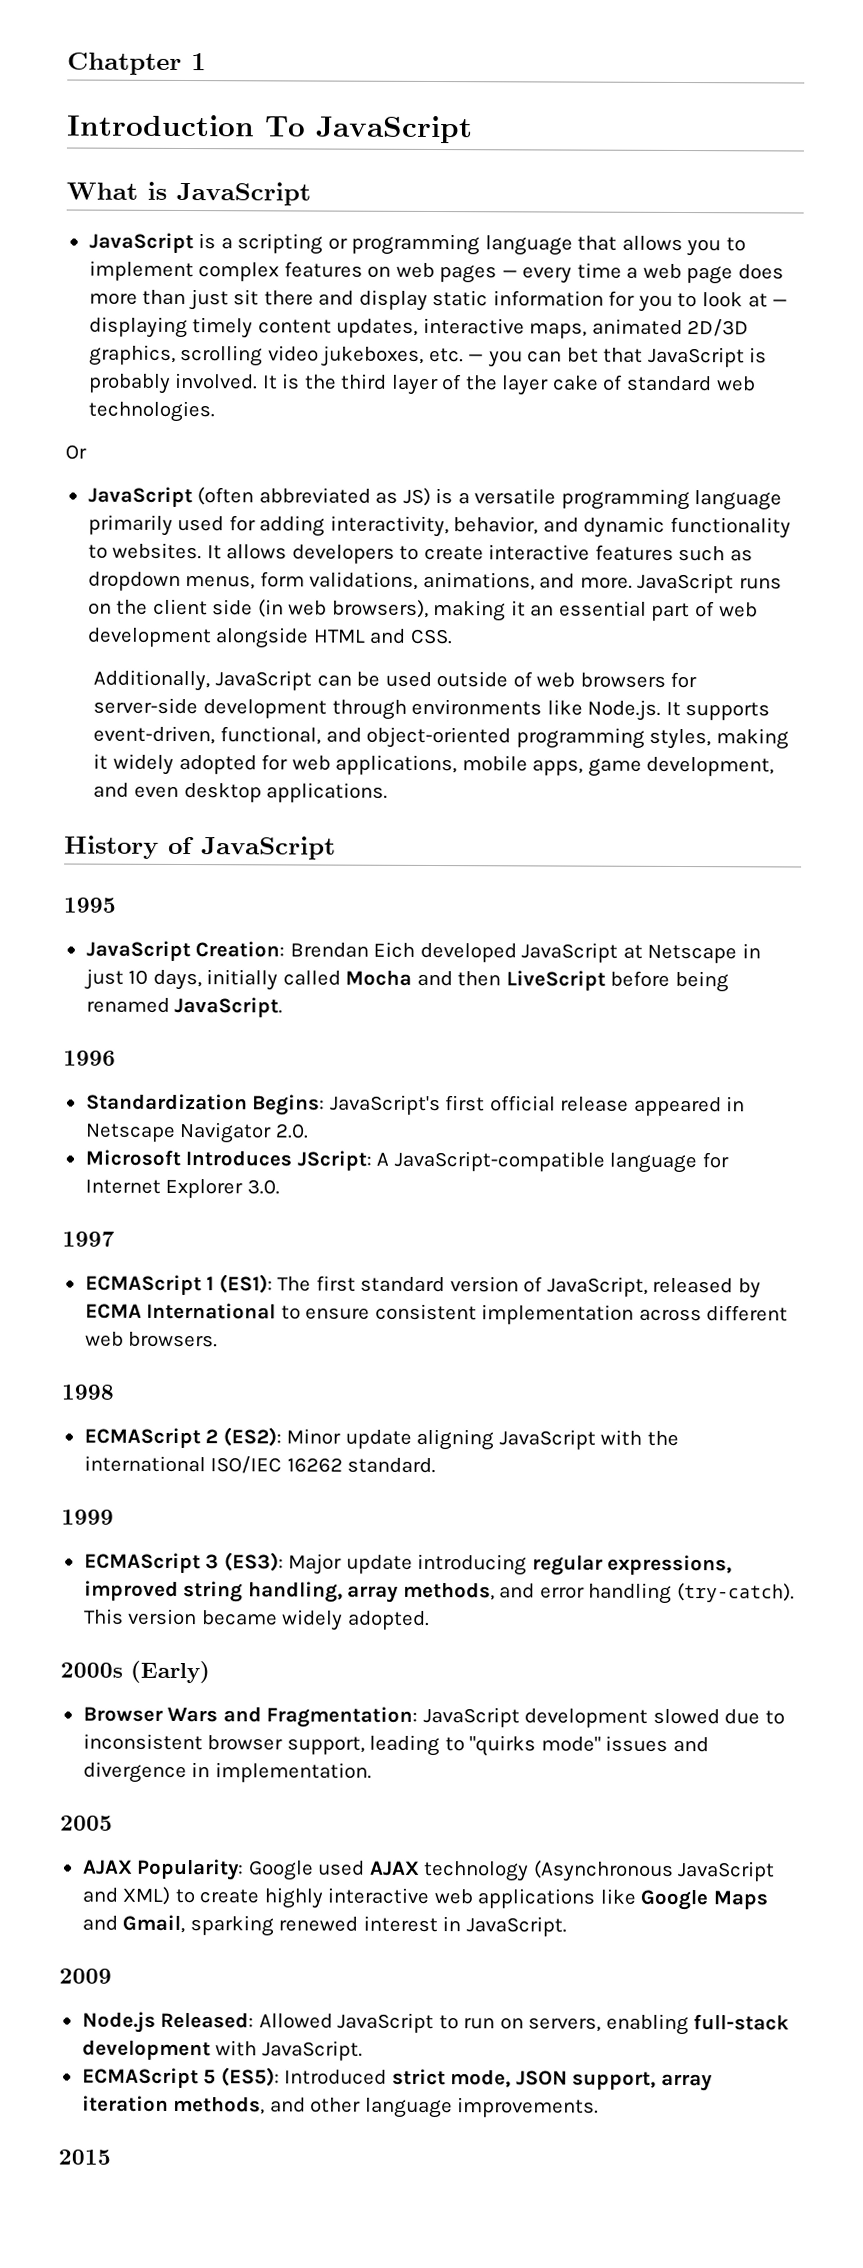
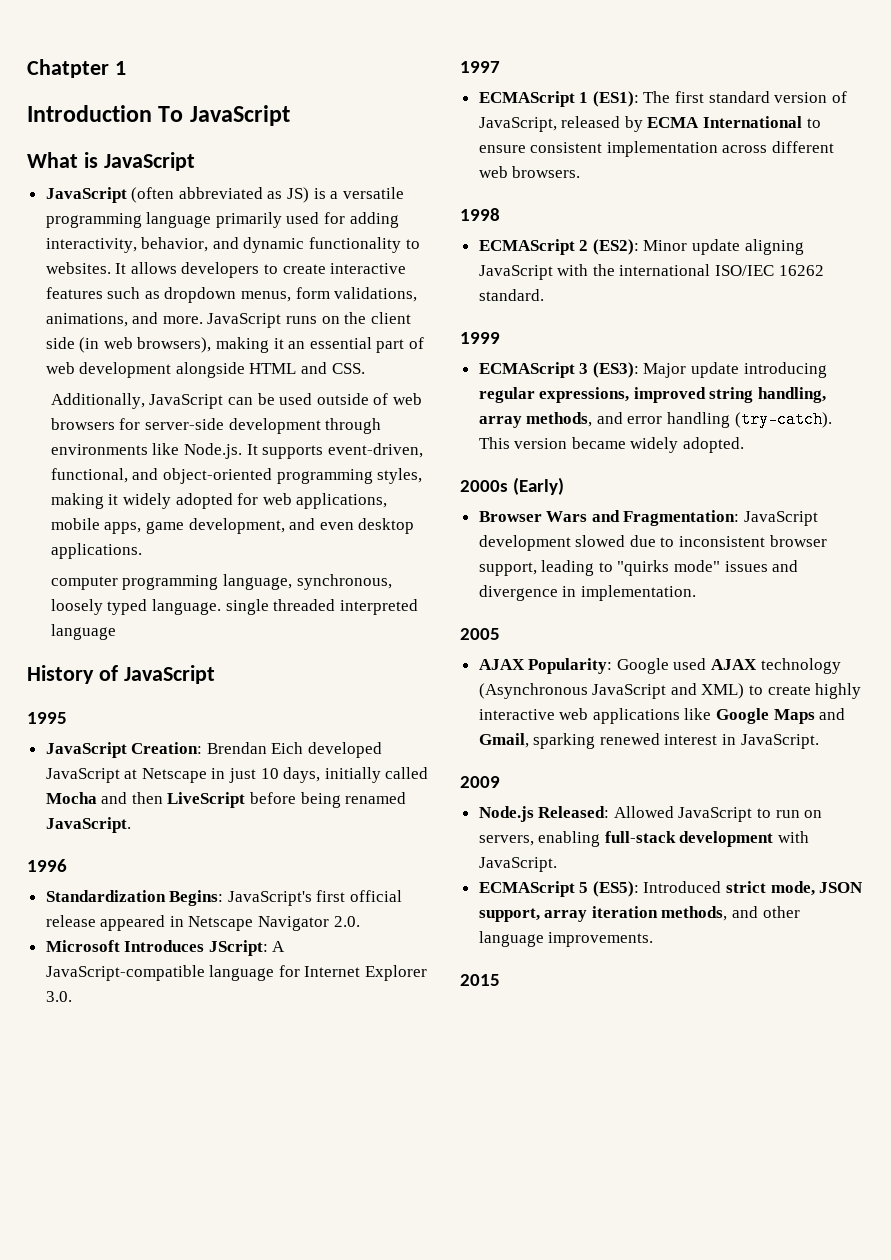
[88,232,746,257] [88,260,784,285] [88,289,789,312] [88,316,750,339] [88,344,768,368] [87,372,756,396] [87,400,215,423] [65,444,87,460] // JavaScript is a scripting or programming language that allows you to implement complex features on web pages — every time a web page does more than just sit there and display static information for you to look at — displaying timely content updates, interactive maps, animated 2D/3D graphics, scrolling video jukeboxes, etc. — you can bet that JavaScript is probably involved. It is the third layer of the layer cake of standard web technologies. // Or -> (195, 161) none
(389, 792) none -> [50,574,392,590] [50,599,418,615] [50,624,116,640] // computer programming language, synchronous, loosely typed language. single threaded interpreted language

